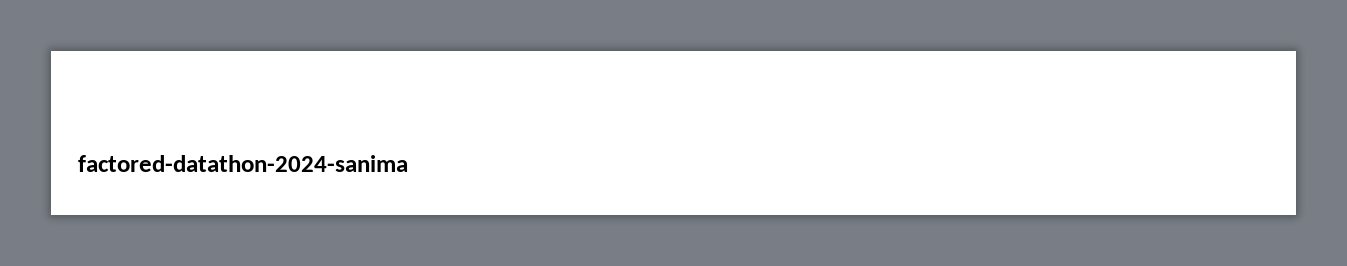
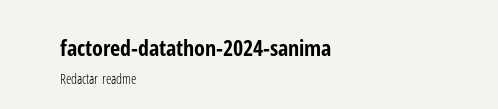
(408, 163) none -> [60,73,136,84] // Redactar readme

